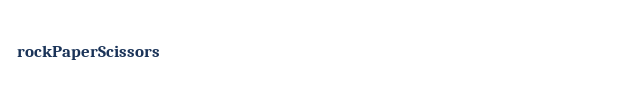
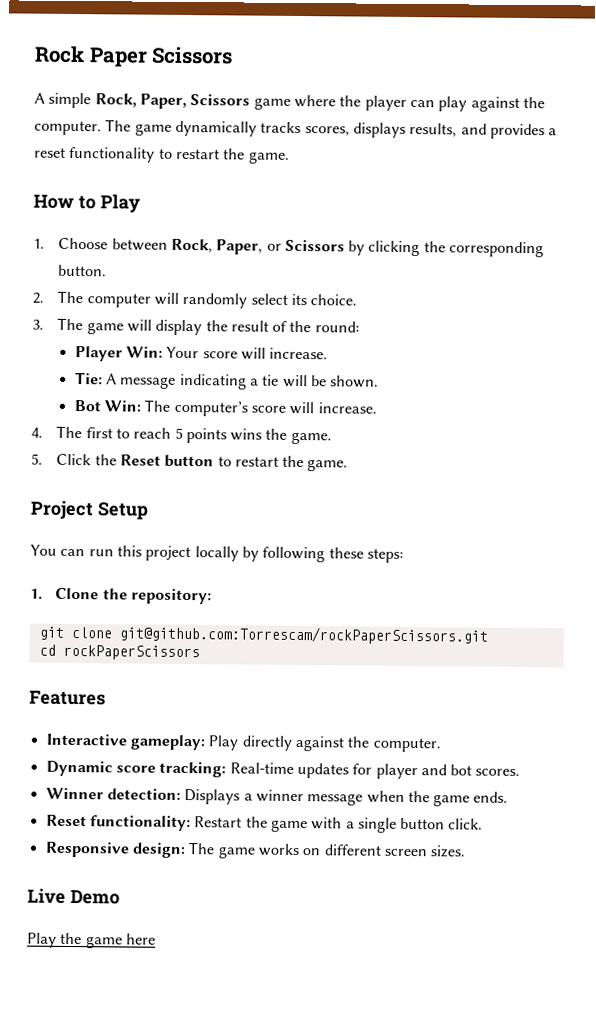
[17,45,160,60] rockPaperScissors -> [34,45,234,68] [34,92,545,112] [34,119,558,140] [34,146,290,164] [33,194,141,213] [33,237,545,258] [58,264,108,277] [32,290,358,309] [32,317,360,336] [74,346,329,362] [74,372,380,390] [73,399,377,417] [31,425,332,445] [31,453,349,472] [30,500,149,520] [30,544,404,563] [30,587,212,605] [38,625,488,645] [38,644,200,661] [29,690,106,706] [45,733,441,753] [45,760,521,780] [45,787,509,807] [45,814,484,833] [44,841,466,859] [27,888,120,905] [27,932,156,949] Rock Paper Scissors // A simple Rock, Paper, Scissors game where the player can play against the computer. The game dynamically tracks scores, displays results, and provides a reset functionality to restart the game. // How to Play // 1. Choose between Rock, Paper, or Scissors by clicking the corresponding button. // 2. The computer will randomly select its choice. // 3. The game will display the result of the round: // Player Win: Your score will increase. // Tie: A message indicating a tie will be shown. // Bot Win: The computer’s score will increase. // 4. The first to reach 5 points wins the game. // 5. Click the Reset button to restart the game. // Project Setup // You can run this project locally by following these steps: // 1. Clone the repository: // git clone git@github.com:Torrescam/rockPaperScissors.git // cd rockPaperScissors // Features // Interactive gameplay: Play directly against the computer. // Dynamic score tracking: Real-time updates for player and bot scores. // Winner detection: Displays a winner message when the game ends. // Reset functionality: Restart the game with a single button click. // Responsive design: The game works on different screen sizes. // Live Demo // Play the game here

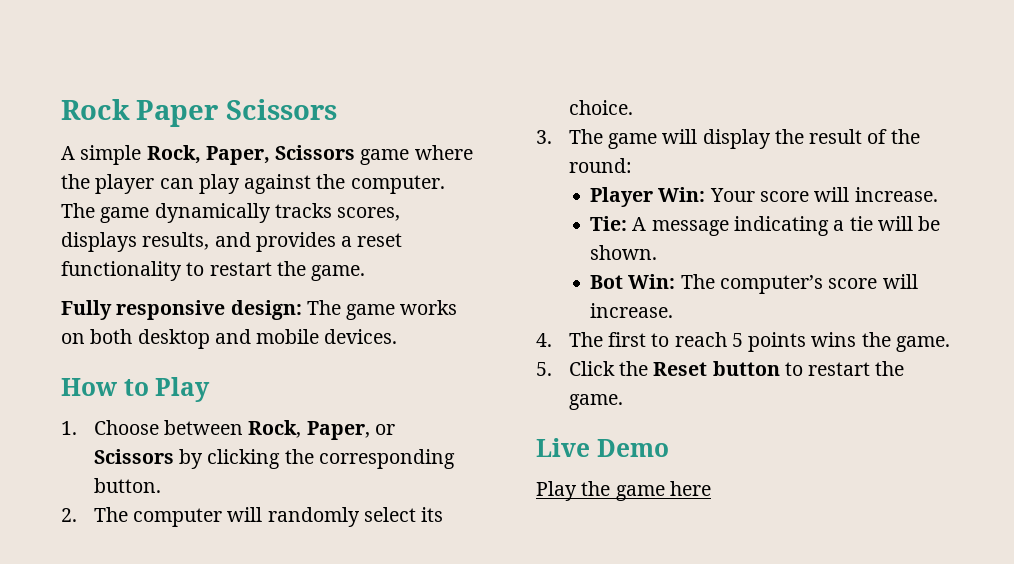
(290, 157) none -> [61,300,458,320] [61,329,398,349] // Fully responsive design: The game works on both desktop and mobile devices.
[30,500,149,520] [30,544,404,563] [30,587,212,605] [38,625,488,645] [38,644,200,661] [29,690,106,706] [45,733,441,753] [45,760,521,780] [45,787,509,807] [45,814,484,833] [44,841,466,859] // Project Setup // You can run this project locally by following these steps: // 1. Clone the repository: // git clone git@github.com:Torrescam/rockPaperScissors.git // cd rockPaperScissors // Features // Interactive gameplay: Play directly against the computer. // Dynamic score tracking: Real-time updates for player and bot scores. // Winner detection: Displays a winner message when the game ends. // Reset functionality: Restart the game with a single button click. // Responsive design: The game works on different screen sizes. -> (623, 402) none

